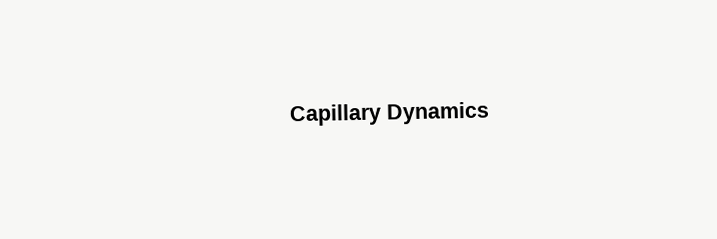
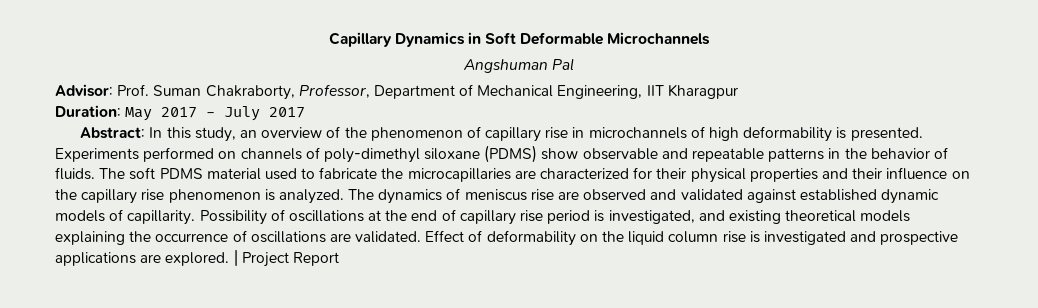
(490, 113) none -> [467,32,711,45] [462,58,575,73] [55,84,738,100] [55,105,306,121] [80,126,923,142] [55,145,948,163] [55,167,970,183] [55,188,940,204] [55,209,911,225] [55,230,959,246] [55,249,339,267] in Soft Deformable Microchannels // Angshuman Pal // Advisor: Prof. Suman Chakraborty, Professor, Department of Mechanical Engineering, IIT Kharagpur // Duration: May 2017 - July 2017 // Abstract: In this study, an overview of the phenomenon of capillary rise in microchannels of high deformability is presented. Experiments performed on channels of poly-dimethyl siloxane (PDMS) show observable and repeatable patterns in the behavior of fluids. The soft PDMS material used to fabricate the microcapillaries are characterized for their physical properties and their influence on the capillary rise phenomenon is analyzed. The dynamics of meniscus rise are observed and validated against established dynamic models of capillarity. Possibility of oscillations at the end of capillary rise period is investigated, and existing theoretical models explaining the occurrence of oscillations are validated. Effect of deformability on the liquid column rise is investigated and prospective applications are explored. | Project Report

